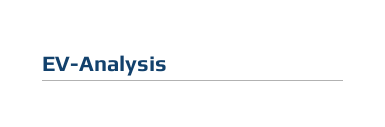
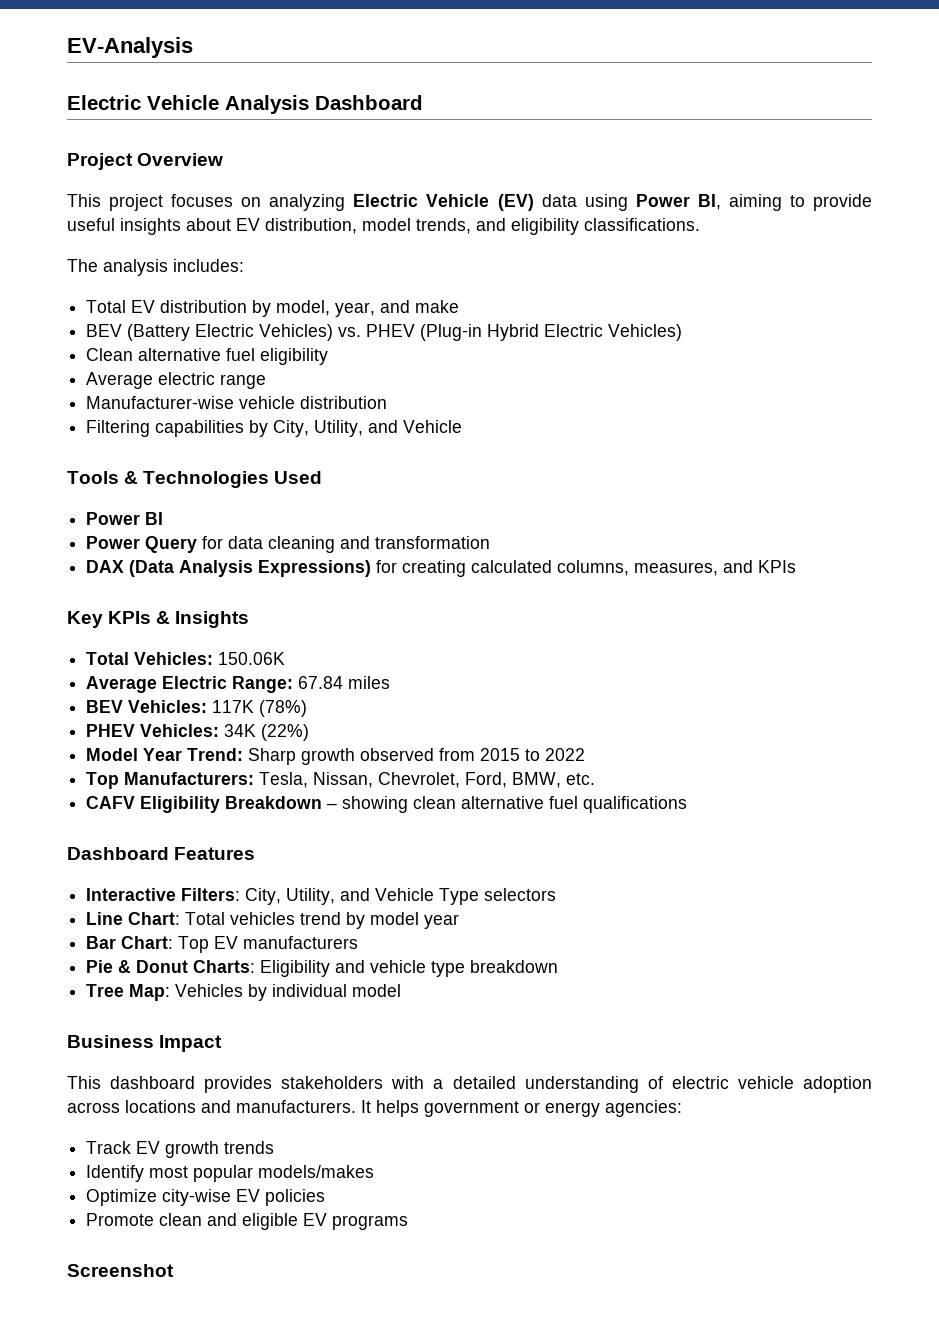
(167, 65) none -> [67,95,423,114] [67,153,224,170] [67,194,872,211] [67,218,700,235] [67,259,244,276] [86,300,460,317] [86,324,683,341] [86,348,329,365] [86,372,267,389] [86,396,388,409] [86,420,463,437] [67,471,323,488] [86,512,164,525] [86,536,491,553] [86,560,797,577] [67,611,250,628] [86,652,286,665] [86,676,391,693] [86,700,308,717] [86,724,310,741] [86,748,586,765] [86,772,596,789] [86,796,688,813] [67,847,256,860] [86,888,557,905] [86,912,460,929] [86,936,359,953] [86,960,559,977] [86,984,402,1001] [67,1035,223,1052] [67,1076,872,1093] [67,1100,682,1117] [86,1141,275,1158] [86,1165,375,1182] [86,1189,326,1206] [86,1213,409,1230] [67,1264,174,1277] // Electric Vehicle Analysis Dashboard // Project Overview // This project focuses on analyzing Electric Vehicle (EV) data using Power BI, aiming to provide useful insights about EV distribution, model trends, and eligibility classifications. // The analysis includes: // Total EV distribution by model, year, and make // BEV (Battery Electric Vehicles) vs. PHEV (Plug-in Hybrid Electric Vehicles) // Clean alternative fuel eligibility // Average electric range // Manufacturer-wise vehicle distribution // Filtering capabilities by City, Utility, and Vehicle // Tools & Technologies Used // Power BI // Power Query for data cleaning and transformation // DAX (Data Analysis Expressions) for creating calculated columns, measures, and KPIs // Key KPIs & Insights // Total Vehicles: 150.06K // Average Electric Range: 67.84 miles // BEV Vehicles: 117K (78%) // PHEV Vehicles: 34K (22%) // Model Year Trend: Sharp growth observed from 2015 to 2022 // Top Manufacturers: Tesla, Nissan, Chevrolet, Ford, BMW, etc. // CAFV Eligibility Breakdown – showing clean alternative fuel qualifications // Dashboard Features // Interactive Filters: City, Utility, and Vehicle Type selectors // Line Chart: Total vehicles trend by model year // Bar Chart: Top EV manufacturers // Pie & Donut Charts: Eligibility and vehicle type breakdown // Tree Map: Vehicles by individual model // Business Impact // This dashboard provides stakeholders with a detailed understanding of electric vehicle adoption across locations and manufacturers. It helps government or energy agencies: // Track EV growth trends // Identify most popular models/makes // Optimize city-wise EV policies // Promote clean and eligible EV programs // Screenshot

